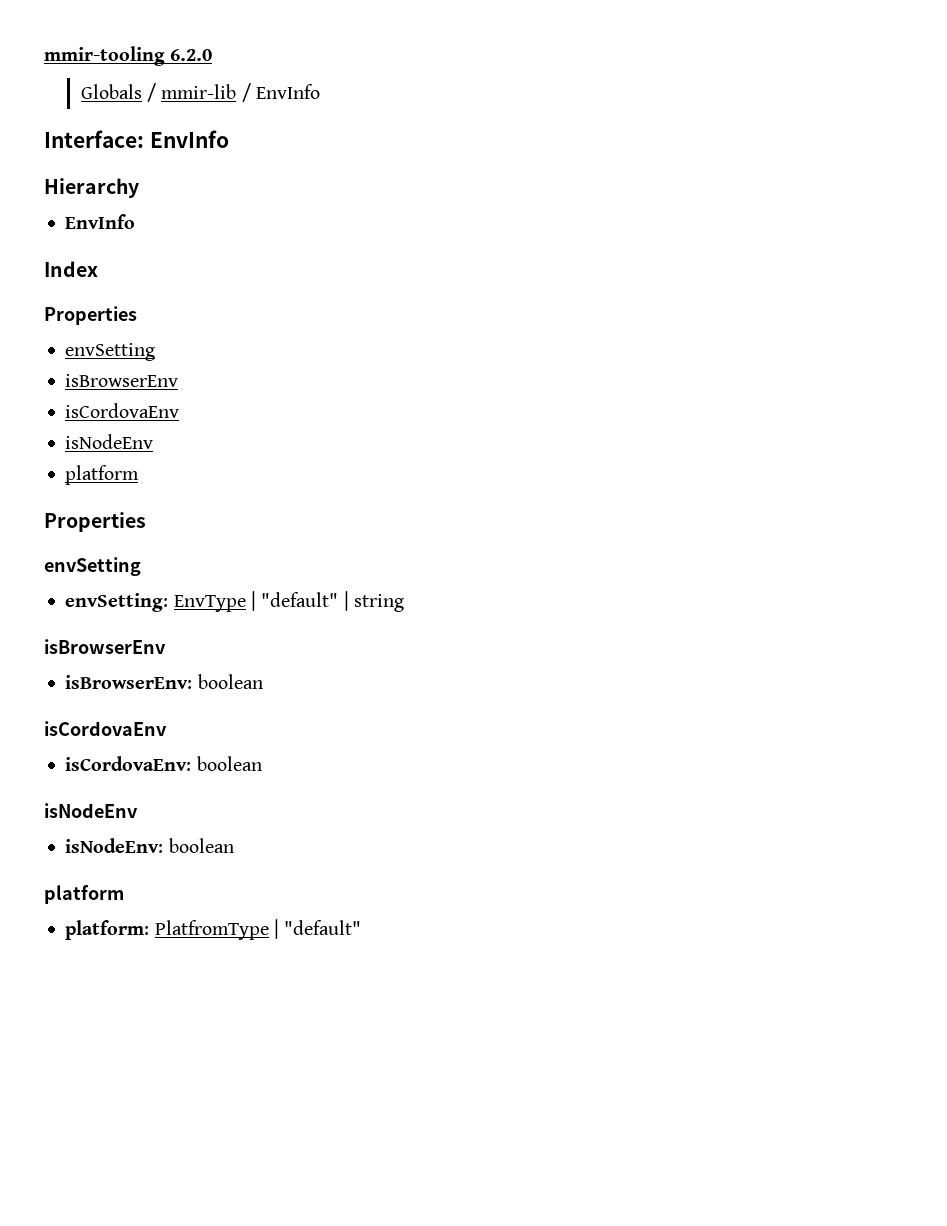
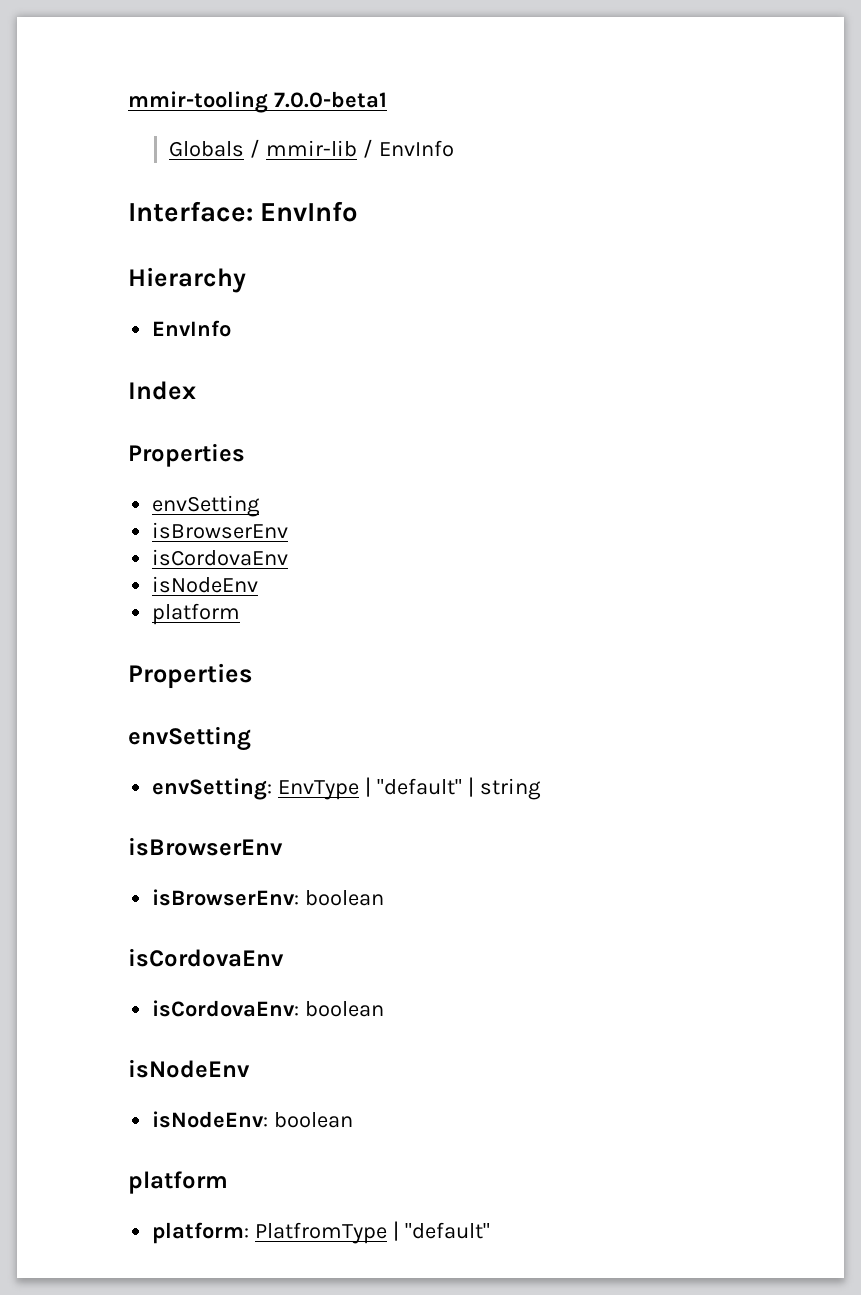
[170,49,213,61] 6.2.0 -> [273,91,387,108] 7.0.0-beta1

